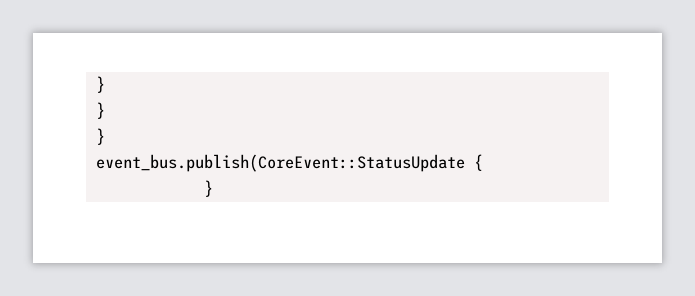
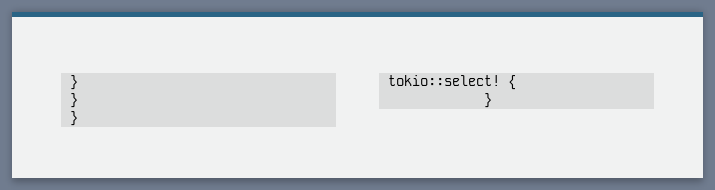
[95,154,465,172] event_bus.publish(CoreEvent::StatusUpdate -> [387,75,500,86] tokio::select!

